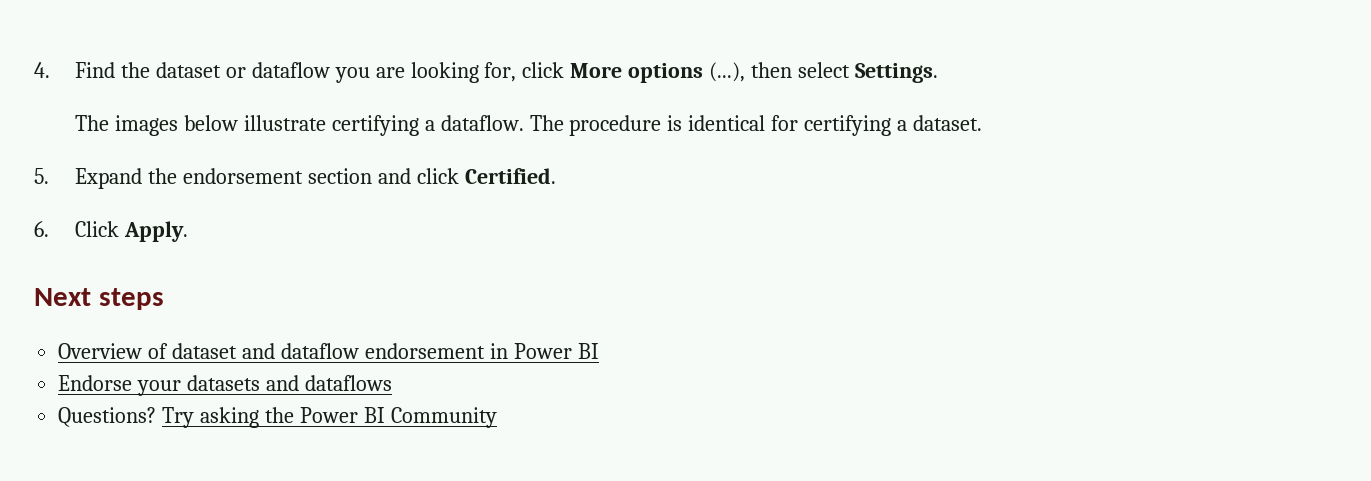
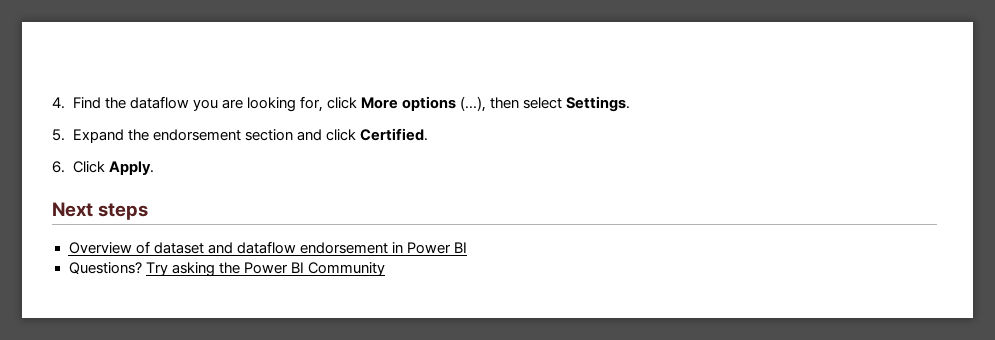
[155,62,246,78] dataset or -> (126, 103) none
[74,115,983,136] // The images below illustrate certifying a dataflow. The procedure is identical for certifying a dataset. -> (631, 104) none
[58,375,392,396] // Endorse your datasets and dataflows -> (467, 247) none

